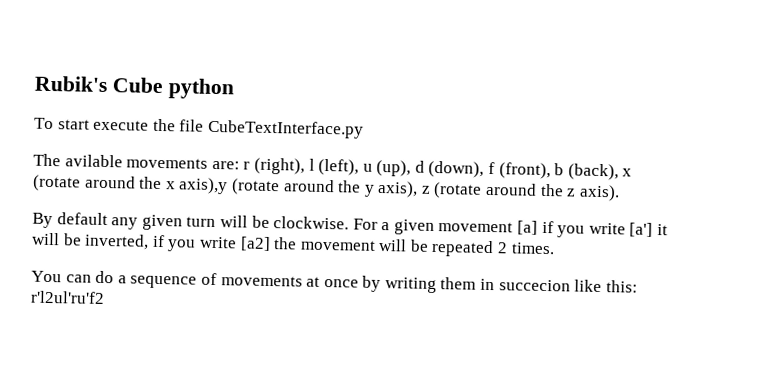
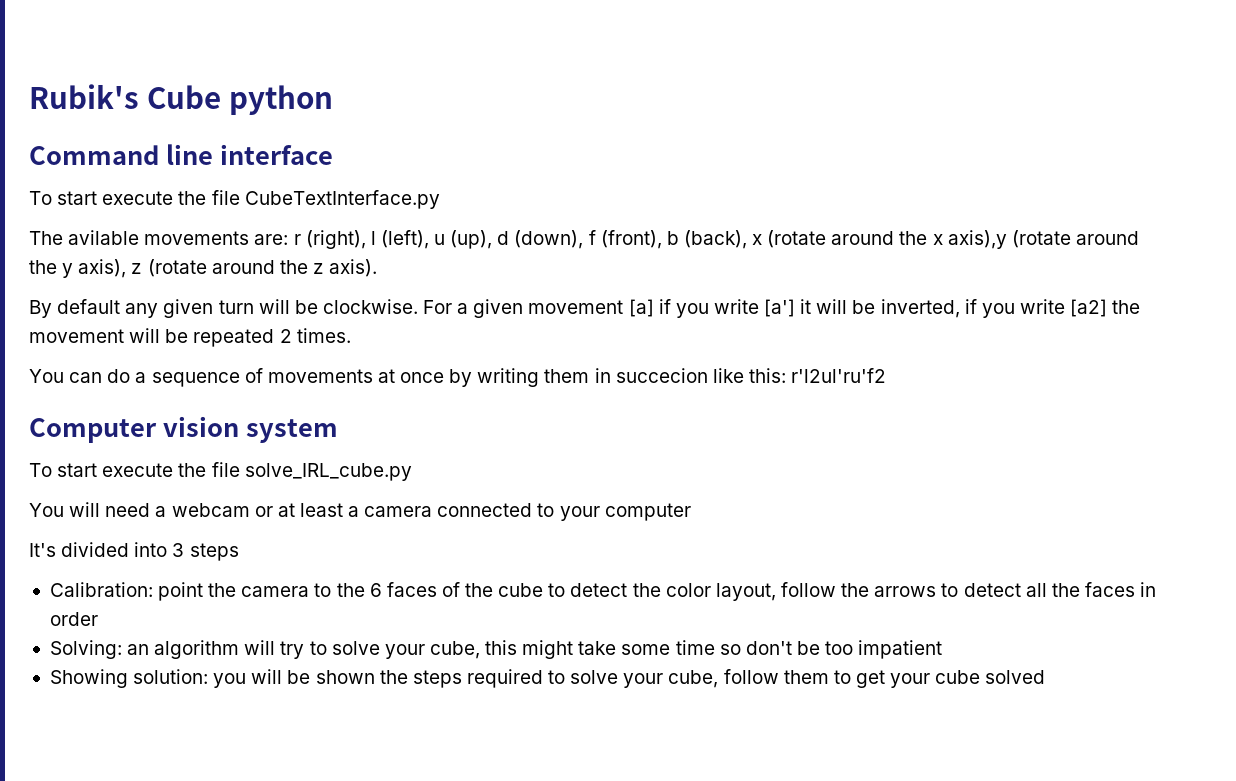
(235, 89) none -> [29,144,333,165] // Command line interface
(105, 297) none -> [29,416,338,443] [29,462,412,481] [29,502,691,521] [29,542,239,561] [49,582,1157,601] [49,612,98,626] [49,640,943,659] [49,669,1046,688] // Computer vision system // To start execute the file solve_IRL_cube.py // You will need a webcam or at least a camera connected to your computer // It's divided into 3 steps // Calibration: point the camera to the 6 faces of the cube to detect the color layout, follow the arrows to detect all the faces in order // Solving: an algorithm will try to solve your cube, this might take some time so don't be too impatient // Showing solution: you will be shown the steps required to solve your cube, follow them to get your cube solved

